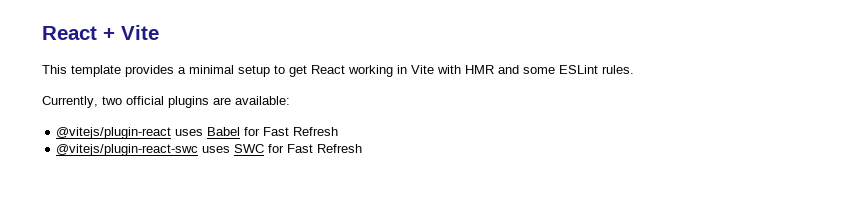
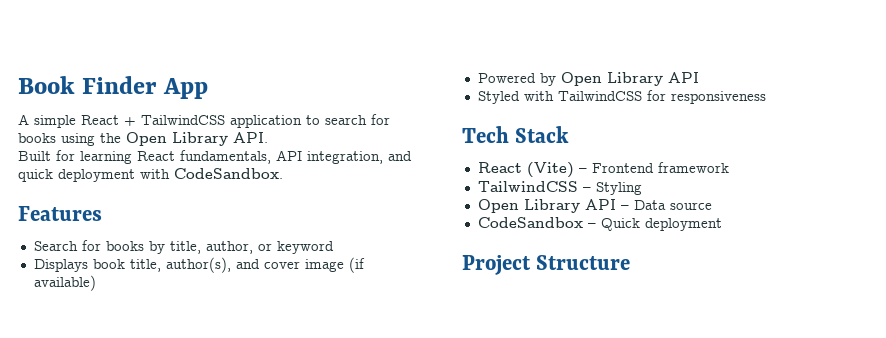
[42,25,159,40] [42,65,634,77] [42,96,290,108] [56,127,339,139] [56,144,363,156] React + Vite // This template provides a minimal setup to get React working in Vite with HMR and some ESLint rules. // Currently, two official plugins are available: // @vitejs/plugin-react uses Babel for Fast Refresh // @vitejs/plugin-react-swc uses SWC for Fast Refresh -> [18,76,208,99] [18,114,390,128] [18,132,268,146] [18,150,412,164] [18,168,283,182] [18,206,102,221] [33,240,334,254] [33,257,365,273] [33,275,96,291] [477,72,699,86] [477,90,766,104] [462,126,570,143] [477,162,729,178] [477,181,642,195] [477,199,712,213] [477,217,722,231] [462,255,631,275] Book Finder App // A simple React + TailwindCSS application to search for books using the Open Library API. // Built for learning React fundamentals, API integration, and quick deployment with CodeSandbox. // Features // Search for books by title, author, or keyword // Displays book title, author(s), and cover image (if available) // Powered by Open Library API // Styled with TailwindCSS for responsiveness // Tech Stack // React (Vite) – Frontend framework // TailwindCSS – Styling // Open Library API – Data source // CodeSandbox – Quick deployment // Project Structure

